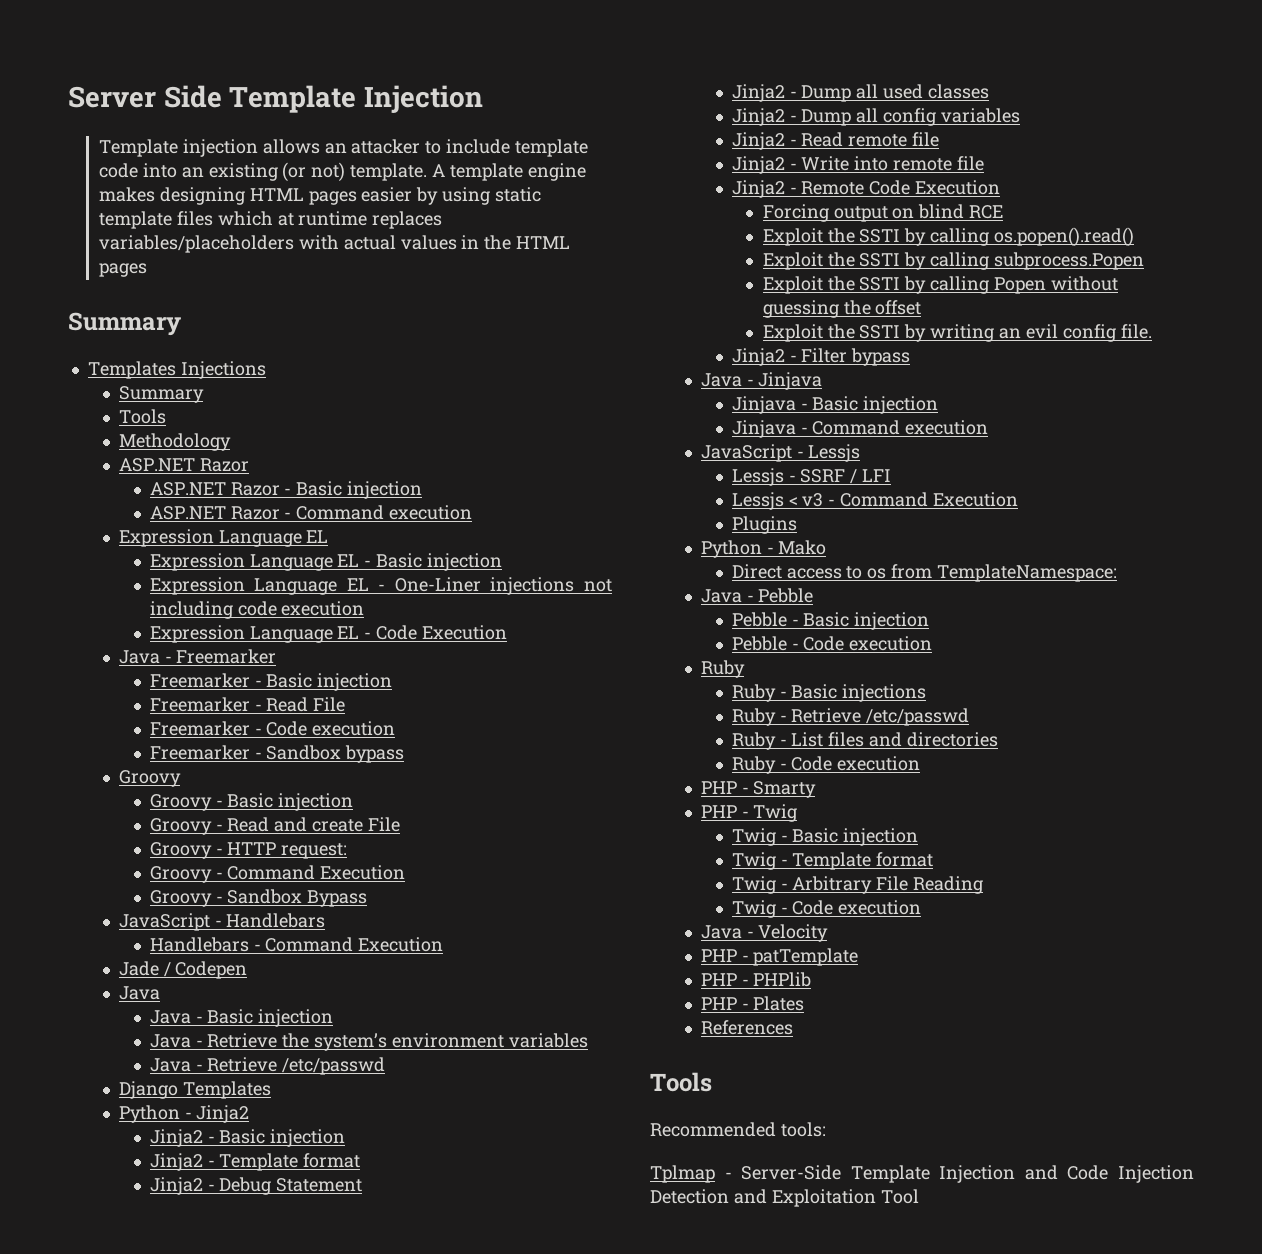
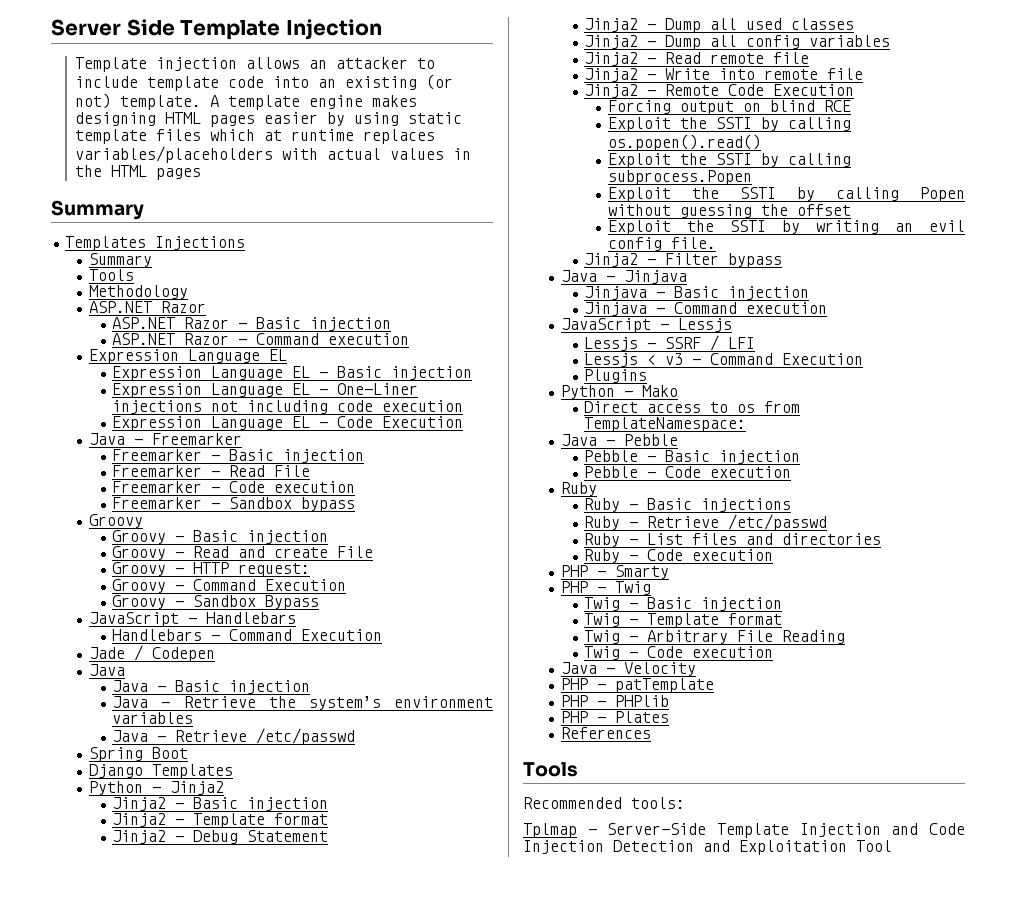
(386, 1066) none -> [88,747,188,762] // Spring Boot

